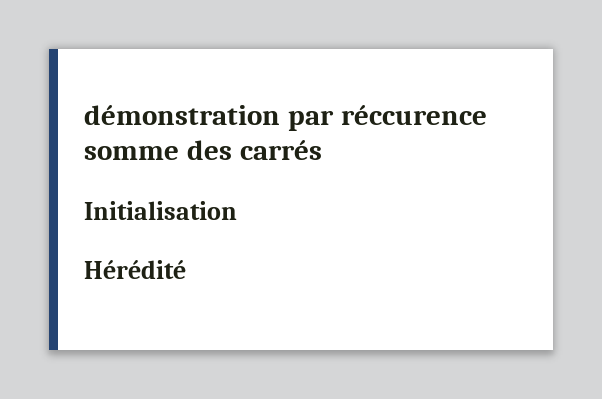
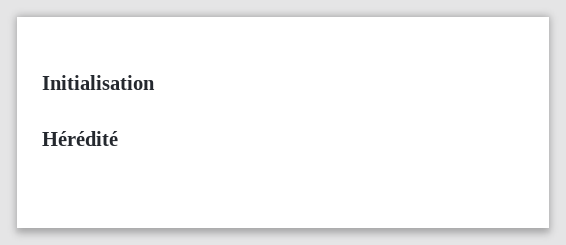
[84,105,487,131] [84,140,322,160] démonstration par réccurence somme des carrés // -> (42, 82) none

